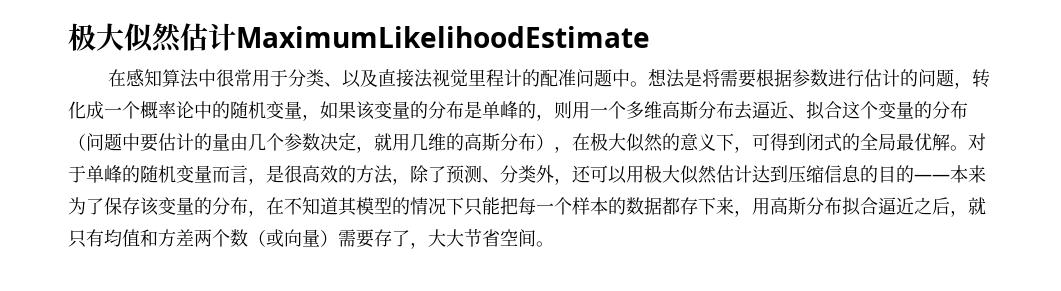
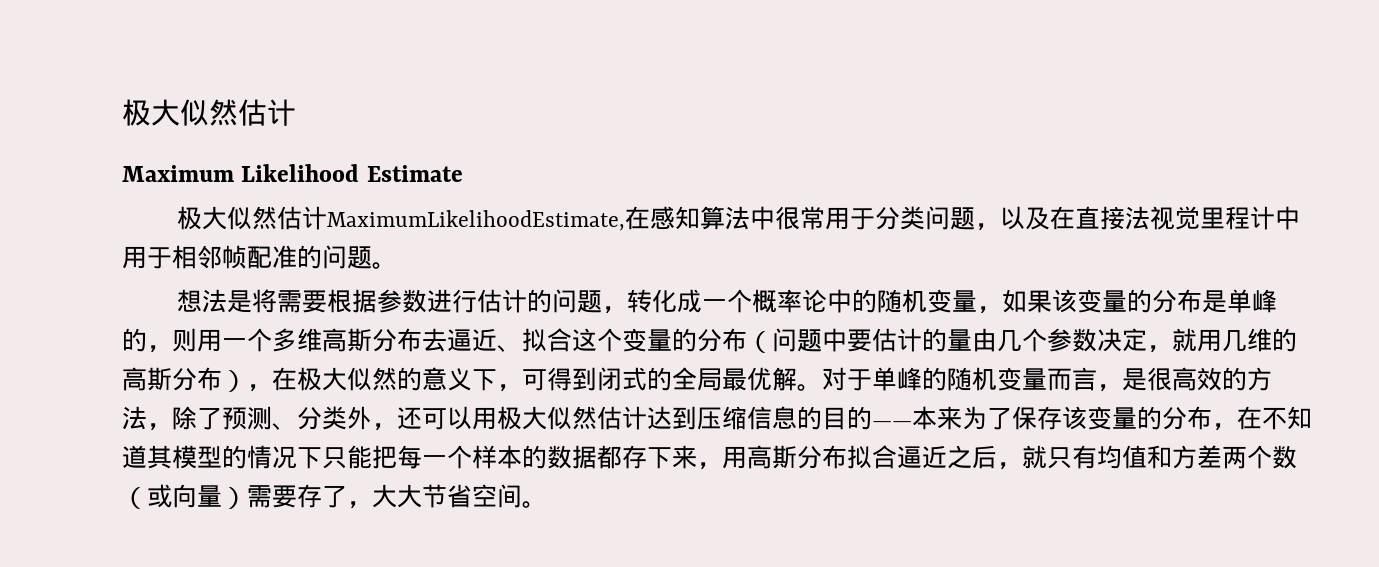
[68,23,650,53] 极大似然估计MaximumLikelihoodEstimate // -> [122,99,296,126] [122,164,463,182] [176,206,625,231] 极大似然估计 // Maximum Likelihood Estimate // 极大似然估计MaximumLikelihoodEstimate,
[323,69,378,88] 、以及 -> [924,206,1075,231] 问题，以及在
[521,69,648,87] 的配准问题中。 -> [1274,206,1300,230] [122,245,397,269] 中用于相邻帧配准的问题。 //

